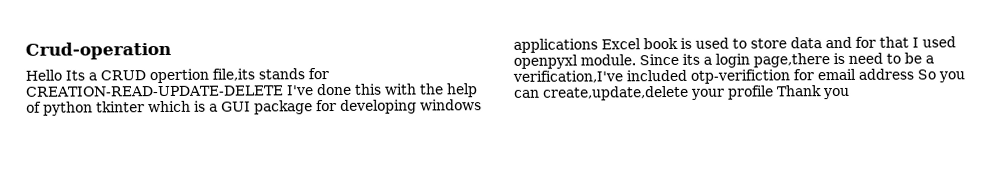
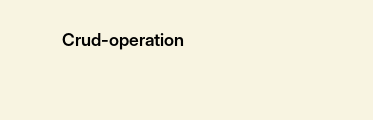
[25,68,329,84] [25,83,478,98] [26,99,482,116] [513,36,956,53] [513,52,934,69] [512,68,965,84] [513,85,850,101] // Hello Its a CRUD opertion file,its stands for CREATION-READ-UPDATE-DELETE I've done this with the help of python tkinter which is a GUI package for developing windows applications Excel book is used to store data and for that I used openpyxl module. Since its a login page,there is need to be a verification,I've included otp-verifiction for email address So you can create,update,delete your profile Thank you -> (184, 41) none

